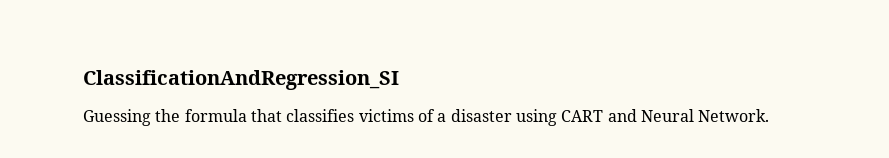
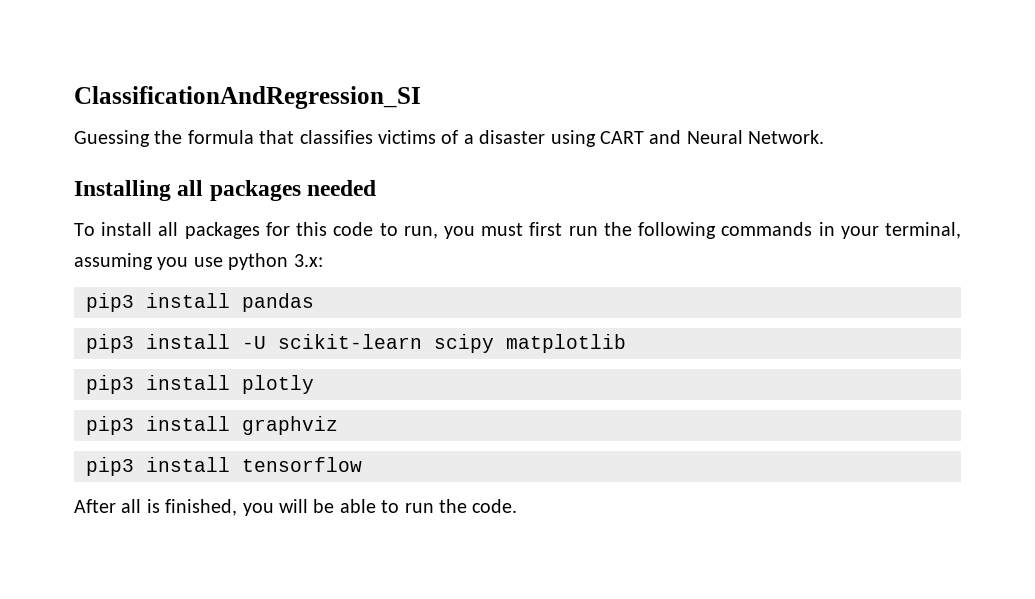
(770, 115) none -> [74,180,377,201] [74,222,961,239] [74,253,323,270] [86,293,314,312] [86,334,626,353] [86,375,314,394] [86,416,338,435] [86,457,362,476] [74,499,518,516] // Installing all packages needed // To install all packages for this code to run, you must first run the following commands in your terminal, assuming you use python 3.x: // pip3 install pandas // pip3 install -U scikit-learn scipy matplotlib // pip3 install plotly // pip3 install graphviz // pip3 install tensorflow // After all is finished, you will be able to run the code.

